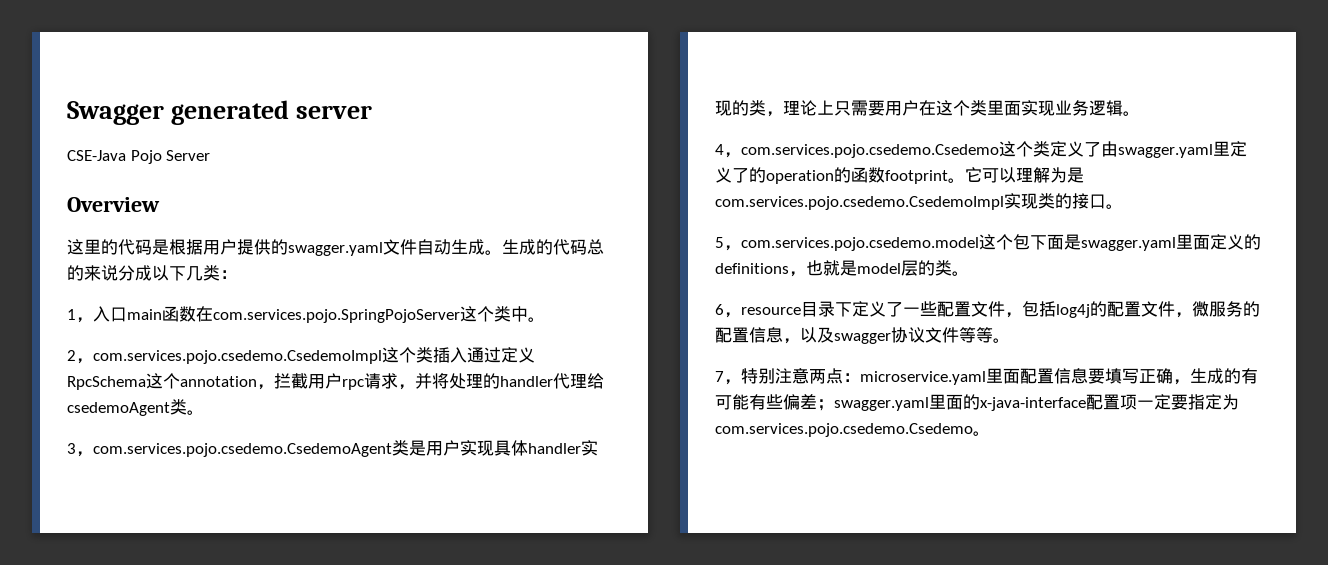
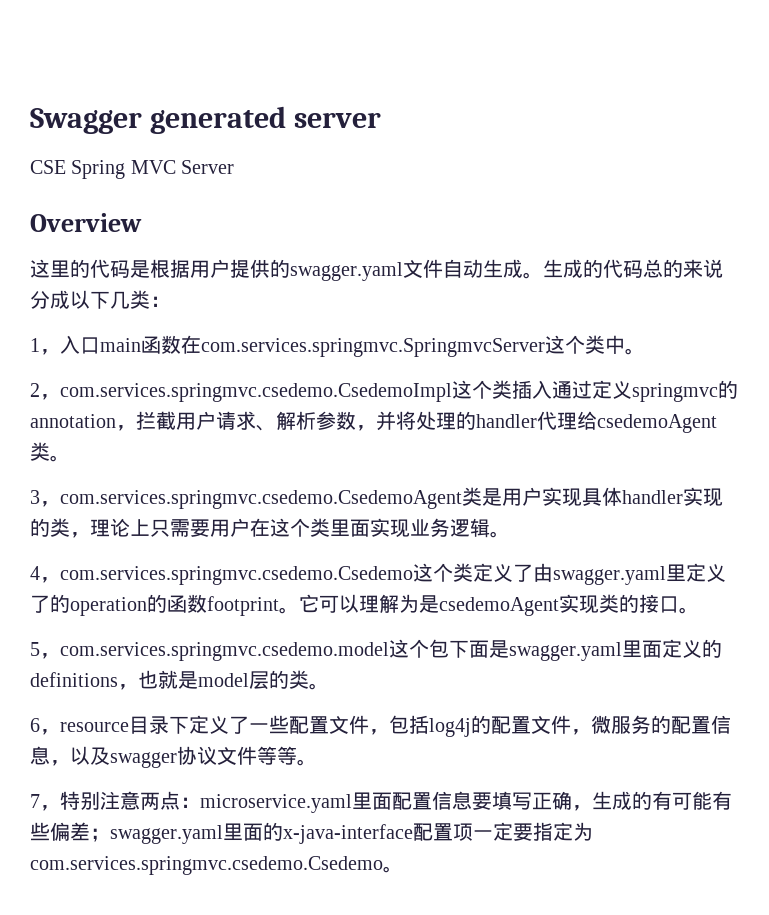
[67,150,162,164] CSE-Java Pojo -> [30,160,176,179] CSE Spring MVC
[213,309,460,323] com.services.pojo.SpringPojoServer -> [201,338,545,357] com.services.springmvc.SpringmvcServer
[93,350,382,364] com.services.pojo.csedemo.CsedemoImpl -> [60,383,452,402] com.services.springmvc.csedemo.CsedemoImpl
[67,373,180,390] RpcSchema这个 -> [632,380,738,402] springmvc的
[342,373,398,390] rpc请求 -> [216,411,356,431] 请求、解析参数
[93,443,392,457] com.services.pojo.csedemo.CsedemoAgent -> [60,490,462,509] com.services.springmvc.csedemo.CsedemoAgent
[741,144,999,158] com.services.pojo.csedemo.Csedemo -> [60,566,413,585] com.services.springmvc.csedemo.Csedemo
[715,196,1004,210] com.services.pojo.csedemo.CsedemoImpl -> [439,597,559,616] csedemoAgent
[741,237,979,251] com.services.pojo.csedemo.model -> [60,642,389,661] com.services.springmvc.csedemo.model
[715,423,973,437] com.services.pojo.csedemo.Csedemo -> [30,856,383,875] com.services.springmvc.csedemo.Csedemo

